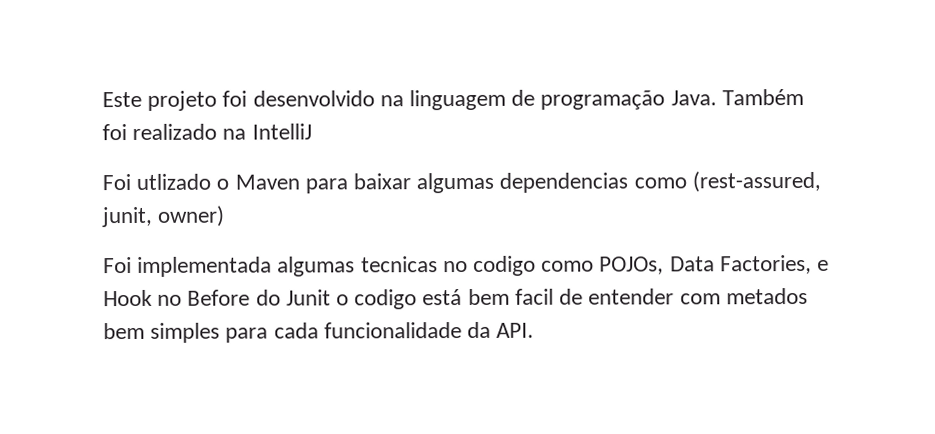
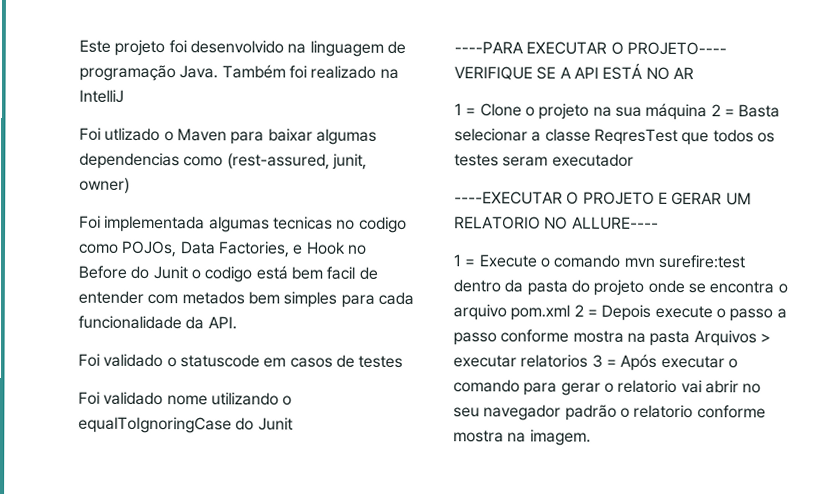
(535, 330) none -> [78,353,404,368] [78,391,293,406] [78,416,293,434] [454,41,727,56] [454,62,694,81] [454,102,781,121] [454,128,775,146] [454,153,634,167] [454,191,752,206] [454,216,659,230] [453,254,745,269] [453,279,788,296] [453,304,787,322] [453,329,771,347] [453,353,738,371] [453,379,762,396] [453,404,766,421] [453,429,591,446] // Foi validado o statuscode em casos de testes // Foi validado nome utilizando o equalToIgnoringCase do Junit // ----PARA EXECUTAR O PROJETO---- VERIFIQUE SE A API ESTÁ NO AR // 1 = Clone o projeto na sua máquina 2 = Basta selecionar a classe ReqresTest que todos os testes seram executador // ----EXECUTAR O PROJETO E GERAR UM RELATORIO NO ALLURE---- // 1 = Execute o comando mvn surefire:test dentro da pasta do projeto onde se encontra o arquivo pom.xml 2 = Depois execute o passo a passo conforme mostra na pasta Arquivos > executar relatorios 3 = Após executar o comando para gerar o relatorio vai abrir no seu navegador padrão o relatorio conforme mostra na imagem.

